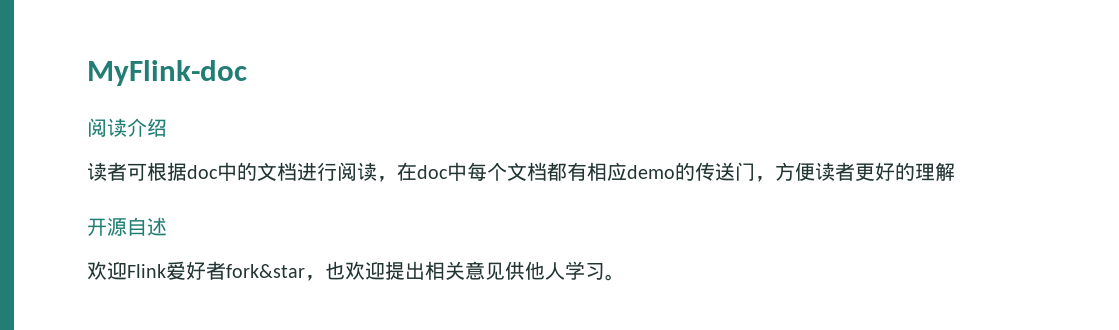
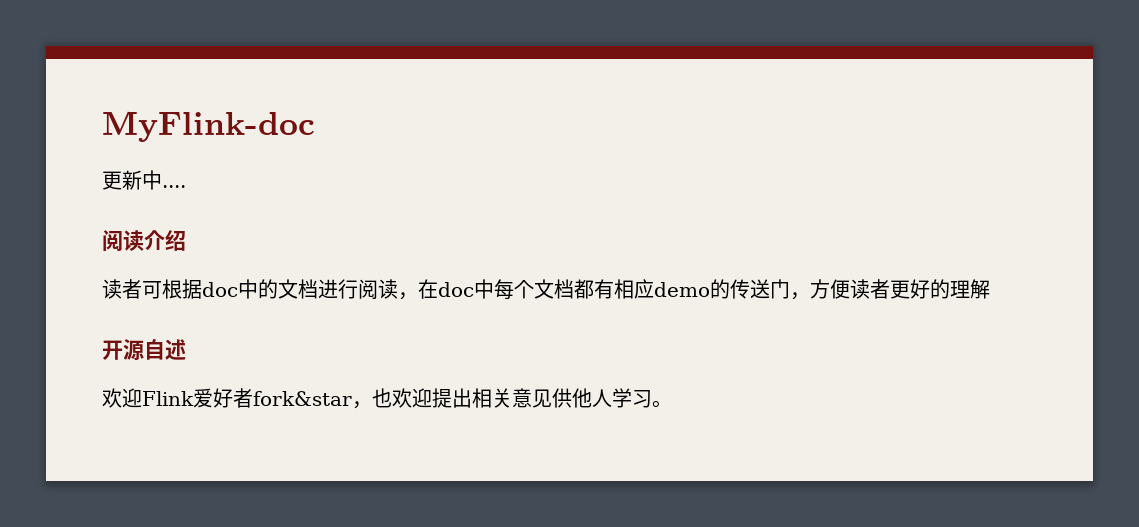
(247, 73) none -> [102,170,186,190] // 更新中....

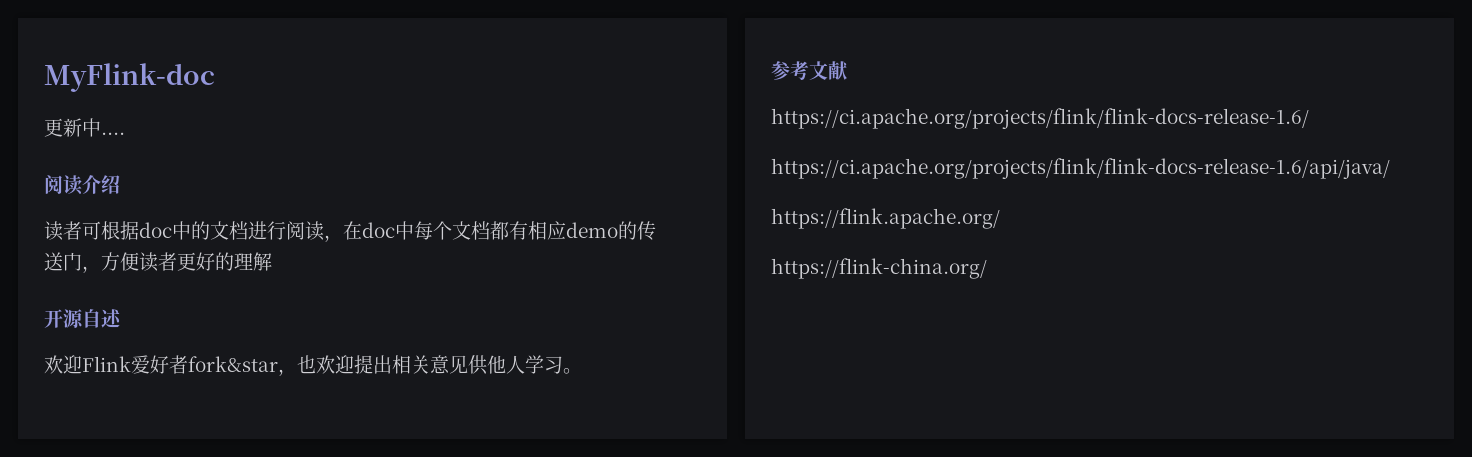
(672, 404) none -> [771,61,848,80] [771,108,1309,129] [771,158,1390,179] [771,208,1000,229] [771,258,987,279] // 参考文献 // https://ci.apache.org/projects/flink/flink-docs-release-1.6/ // https://ci.apache.org/projects/flink/flink-docs-release-1.6/api/java/ // https://flink.apache.org/ // https://flink-china.org/

